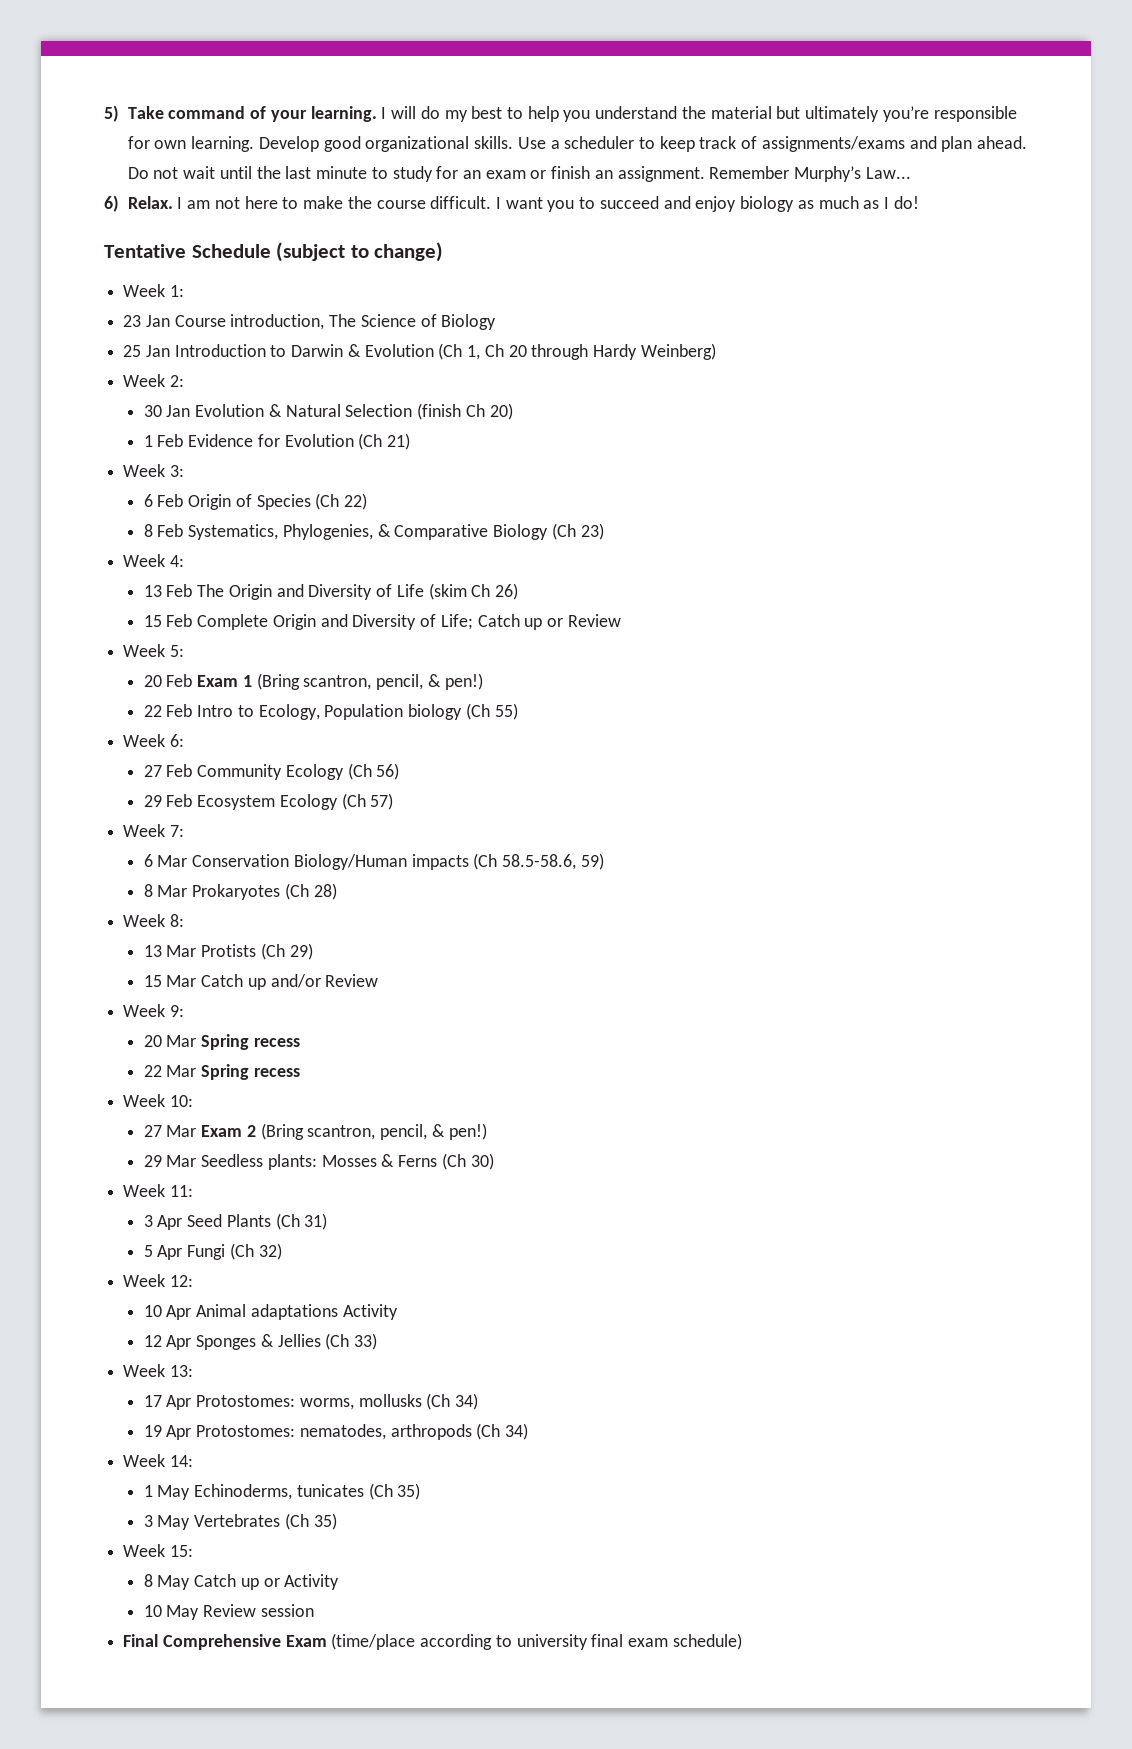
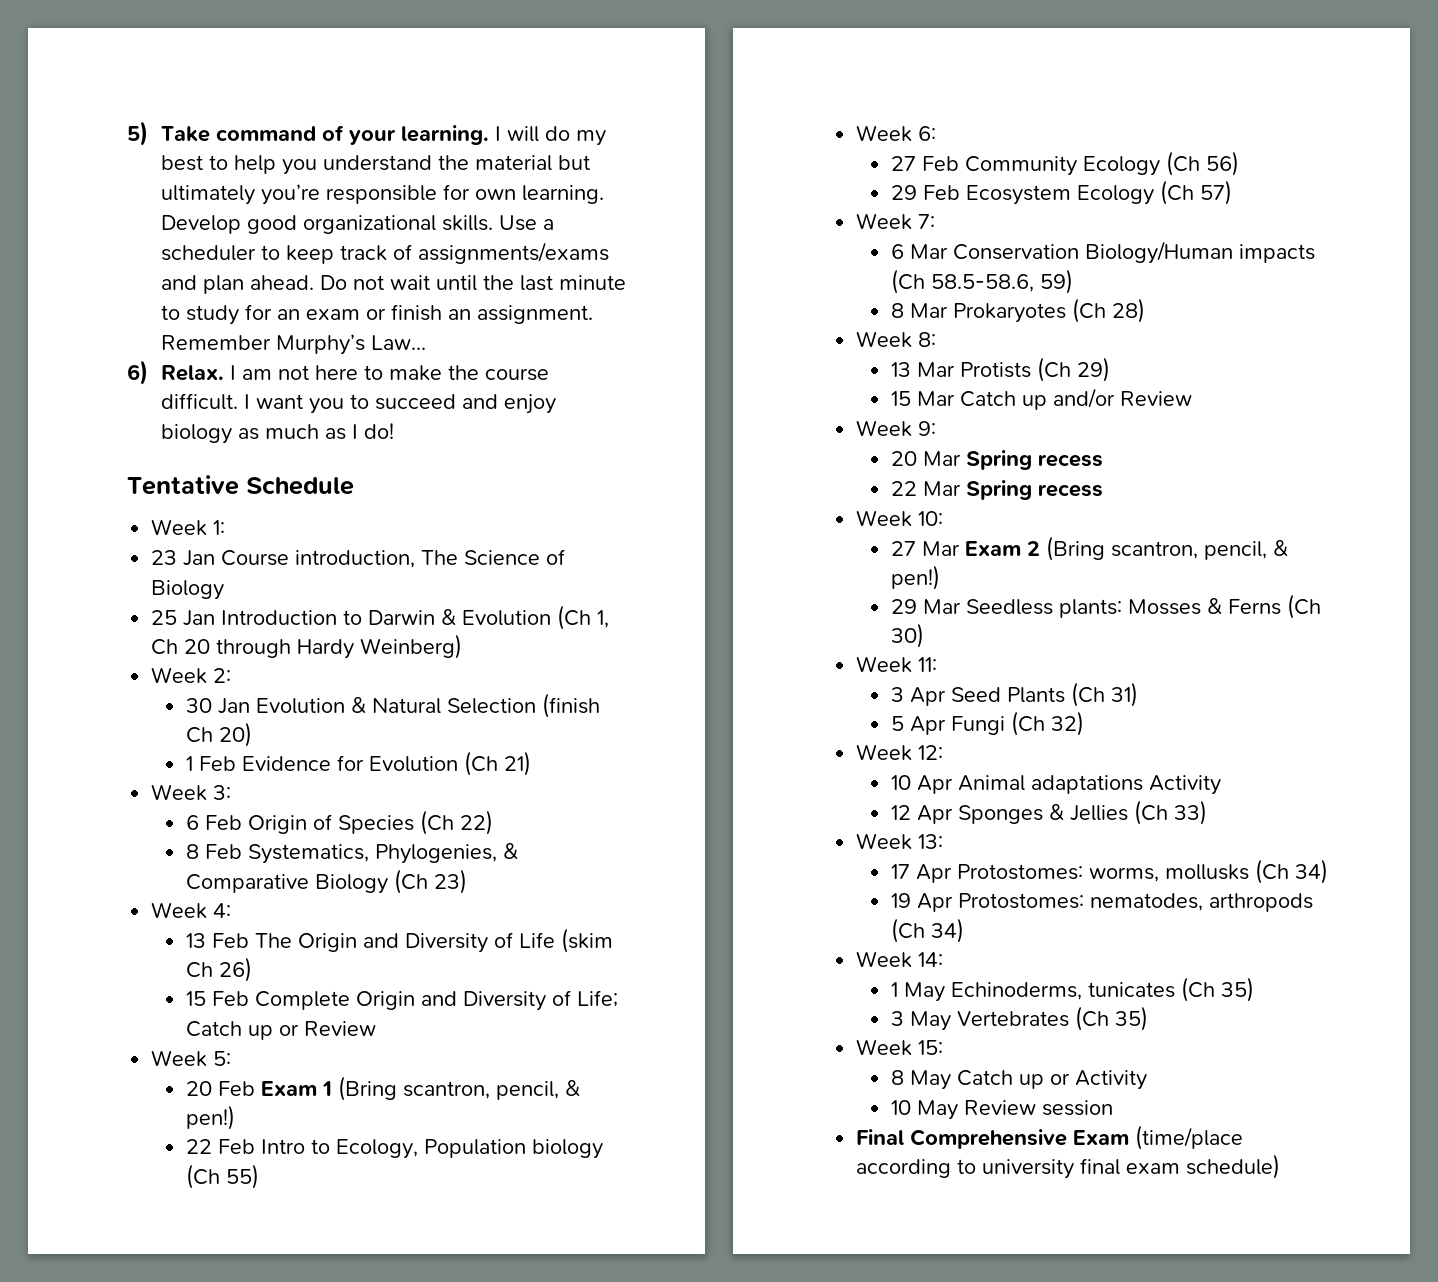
[276,242,444,262] (subject to change) -> (354, 486) none

